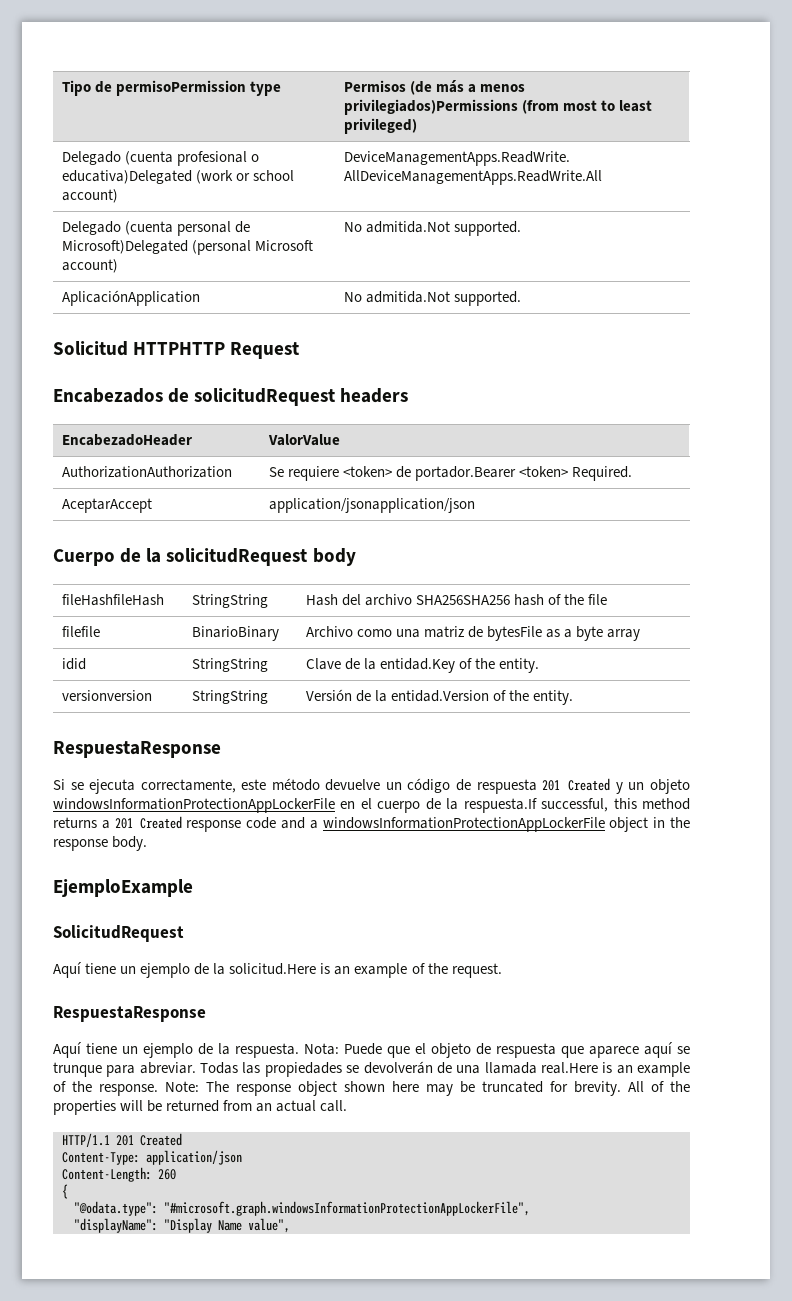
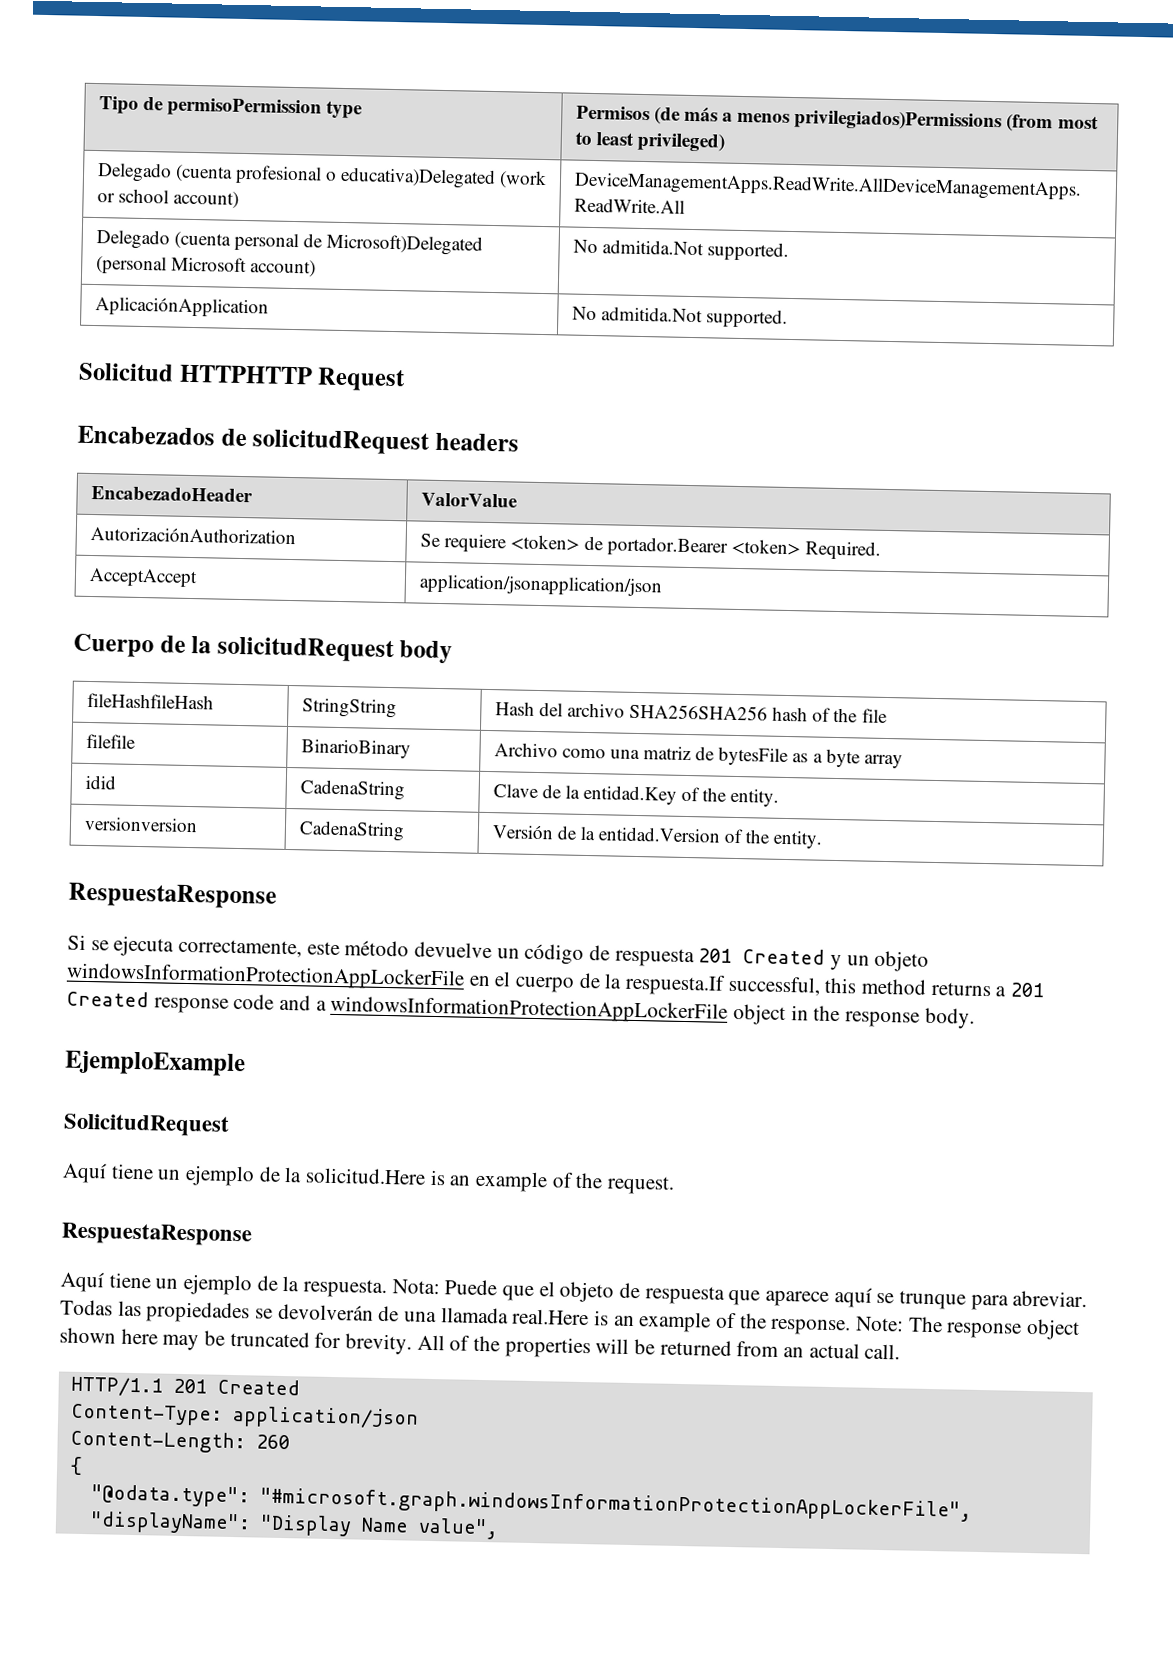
[61,466,232,478] AuthorizationAuthorization -> [89,525,296,545] AutorizaciónAuthorization
[61,498,152,513] AceptarAccept -> [88,567,198,588] AcceptAccept
[191,658,268,672] StringString -> [299,779,405,801] CadenaString
[191,690,268,704] StringString -> [298,820,405,842] CadenaString

